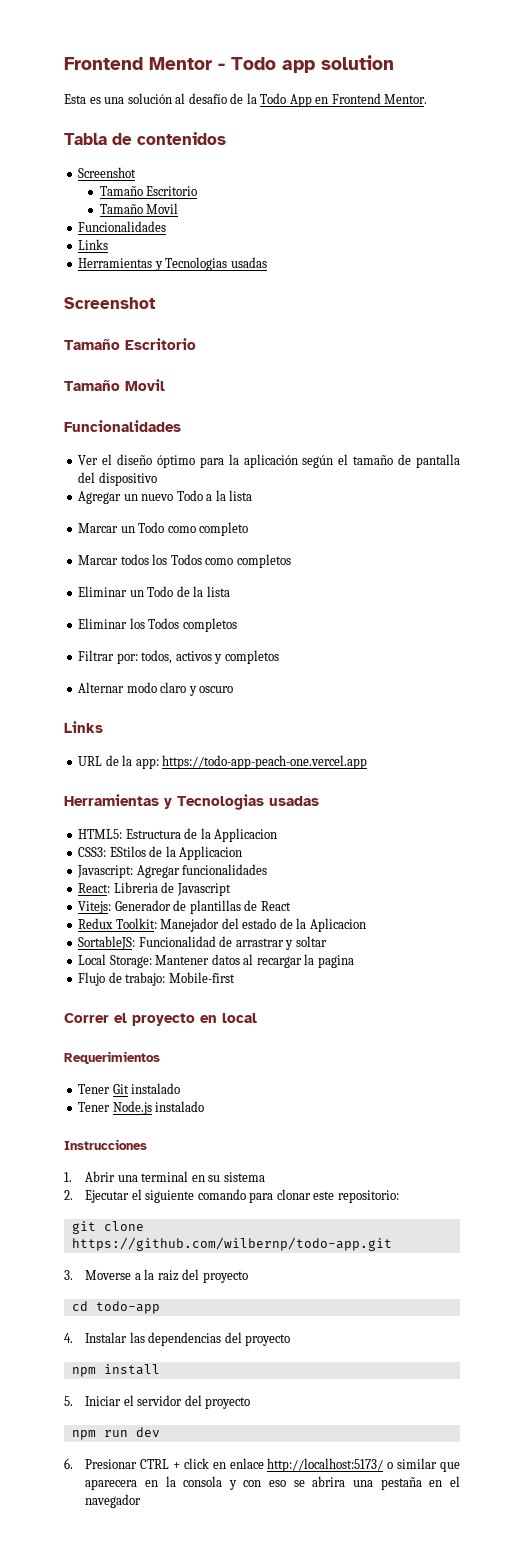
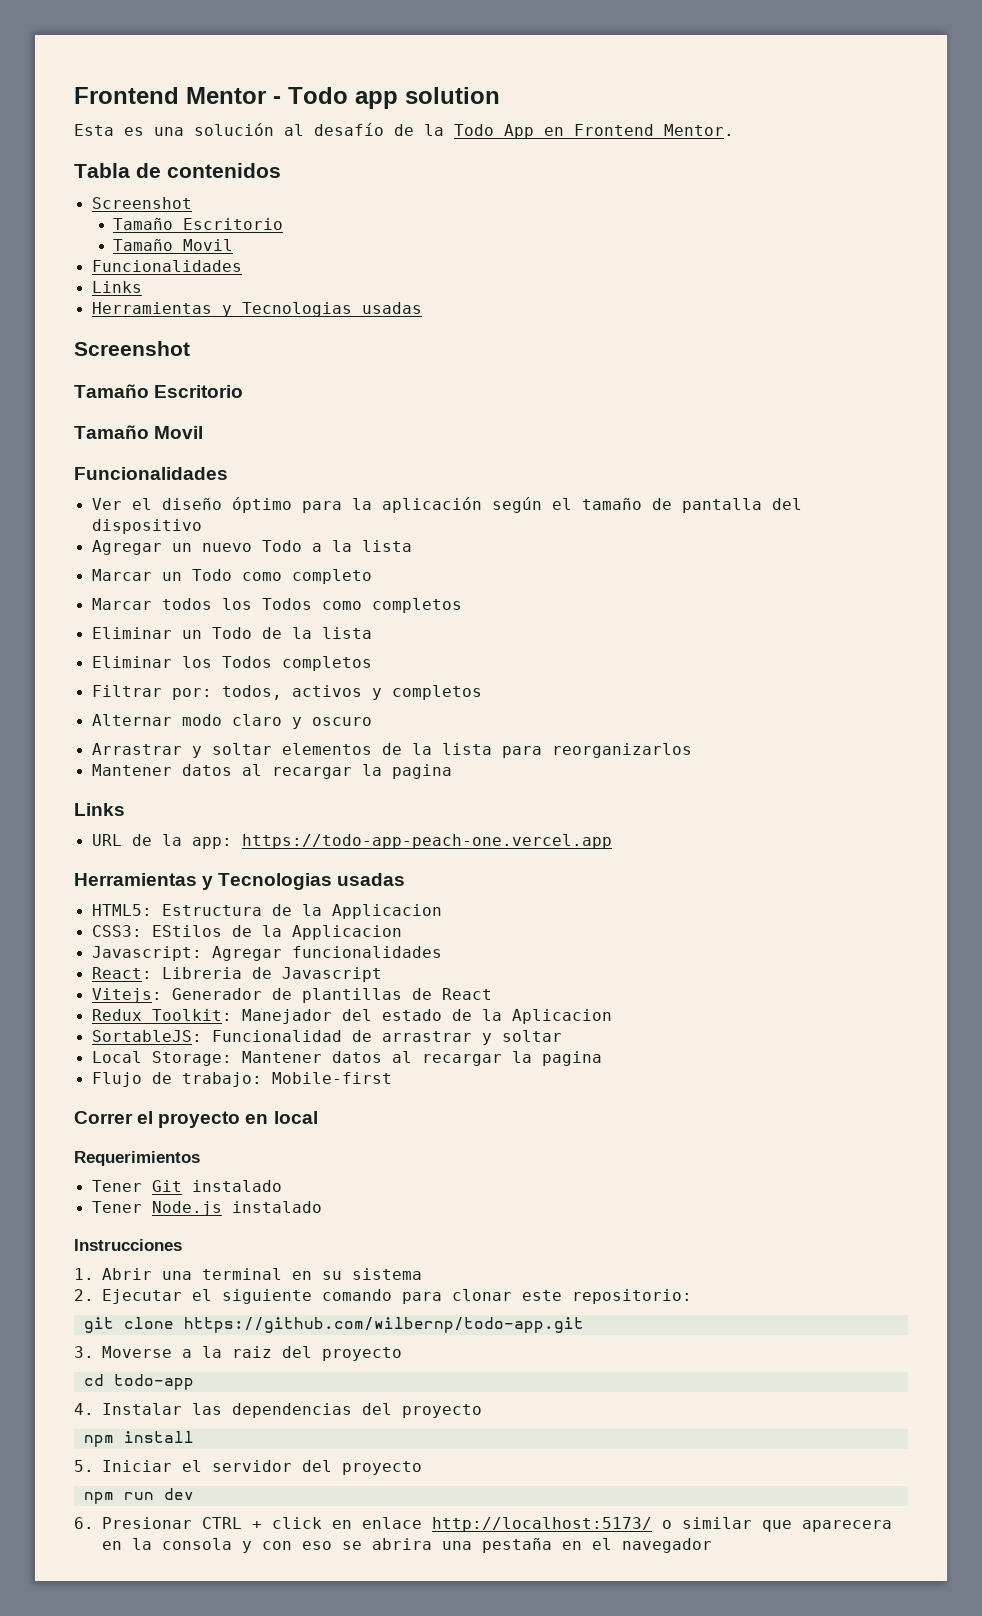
(234, 689) none -> [91,743,692,758] [91,764,452,779] // Arrastrar y soltar elementos de la lista para reorganizarlos // Mantener datos al recargar la pagina

